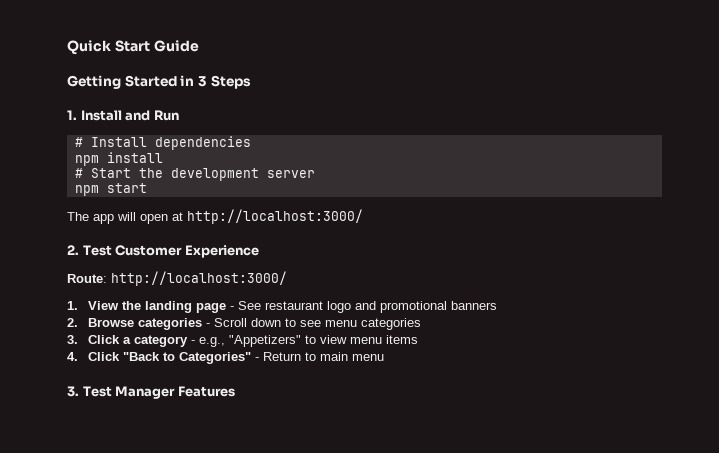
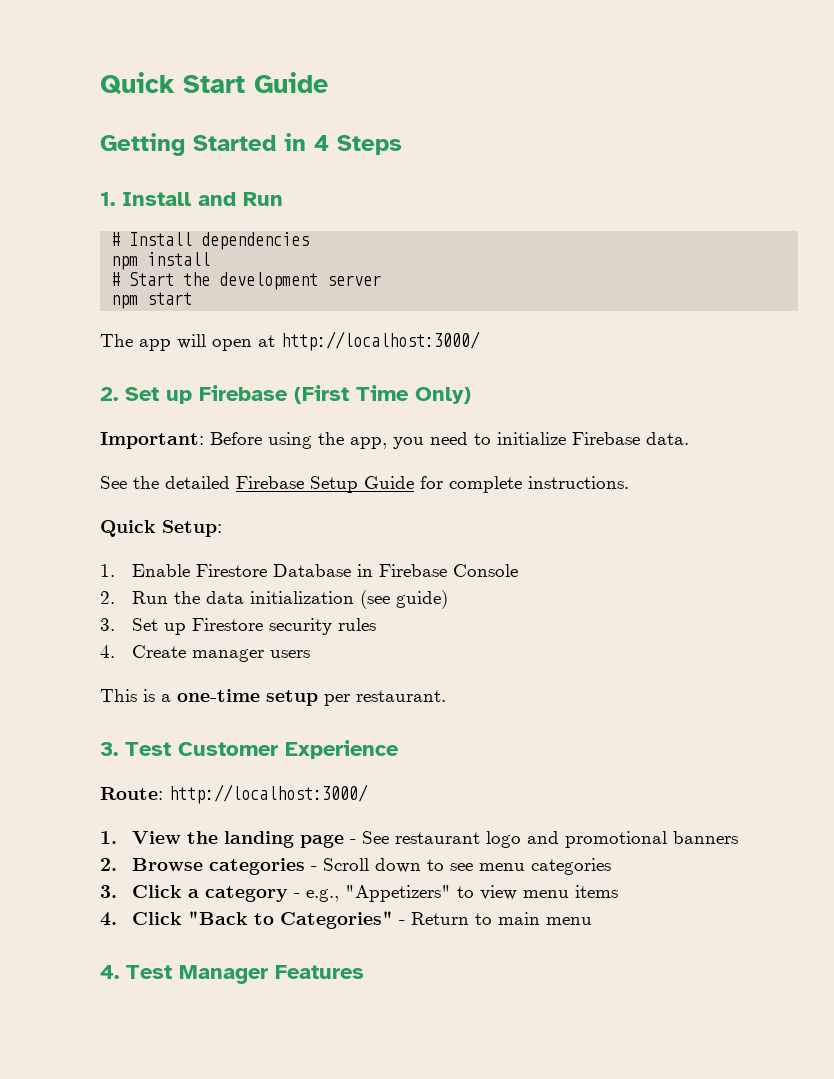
[197,76,207,87] 3 -> [314,135,329,151] 4
(79, 250) none -> [125,385,471,404] [100,432,689,449] [100,476,629,493] [100,520,222,537] [100,564,519,577] [100,590,449,609] [100,618,377,635] [100,645,311,662] [100,689,446,706] [100,742,118,756] Set up Firebase (First Time Only) // Important: Before using the app, you need to initialize Firebase data. // See the detailed Firebase Setup Guide for complete instructions. // Quick Setup: // 1. Enable Firestore Database in Firebase Console // 2. Run the data initialization (see guide) // 3. Set up Firestore security rules // 4. Create manager users // This is a one-time setup per restaurant. // 3.
[67,386,79,397] 3. -> [100,965,119,979] 4.

